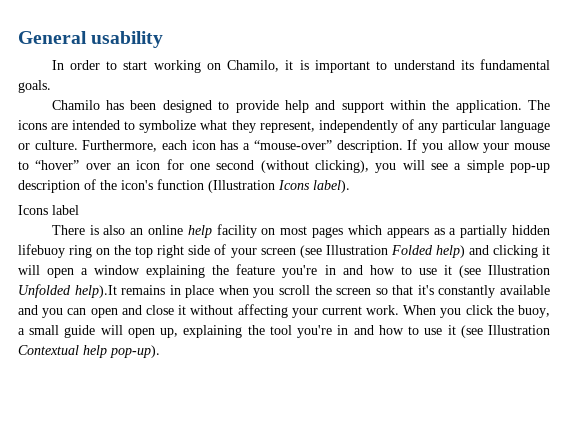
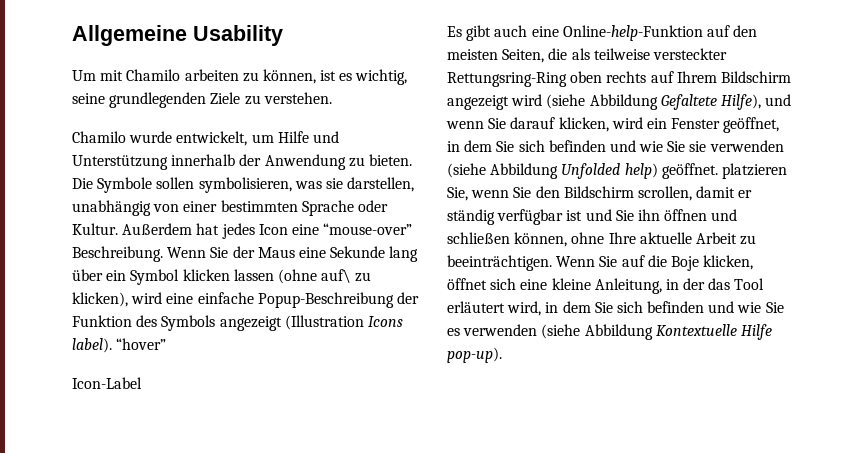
[18,31,164,48] [51,59,550,73] [18,80,51,93] [51,100,550,113] [18,119,550,133] [18,139,550,153] [18,159,550,173] [18,179,350,193] [18,205,79,215] [51,224,550,238] [18,244,550,258] [18,264,550,278] [18,284,550,298] [18,304,550,318] [18,325,551,338] [18,345,107,358] General usability // In order to start working on Chamilo, it is important to understand its fundamental goals. // Chamilo has been designed to provide help and support within the application. The icons are intended to symbolize what they represent, independently of any particular language or culture. Furthermore, each icon has a “mouse-over” description. If you allow your mouse to “hover” over an icon for one second (without clicking), you will see a simple pop-up description of the icon's function (Illustration Icons label). // Icons label // There is also an online help facility on most pages which appears as a partially hidden lifebuoy ring on the top right side of your screen (see Illustration Folded help) and clicking it will open a window explaining the feature you're in and how to use it (see Illustration Unfolded help).It remains in place when you scroll the screen so that it's constantly available and you can open and close it without affecting your current work. When you click the buoy, a small guide will open up, explaining the tool you're in and how to use it (see Illustration Contextual help -> [72,25,283,46] [72,69,408,85] [72,92,332,108] [72,131,339,146] [72,154,412,170] [72,177,415,193] [72,200,388,216] [72,223,413,239] [72,246,419,262] [72,269,372,285] [72,292,419,308] [72,315,403,331] [72,338,167,353] [72,377,142,389] [447,25,758,41] [447,48,727,63] [447,71,791,87] [447,94,792,110] [446,117,780,133] [447,140,784,152] [447,163,787,179] [447,186,753,201] [447,209,738,225] [447,232,757,247] [447,255,754,271] [447,278,765,294] [447,301,784,316] [447,324,772,340] Allgemeine Usability // Um mit Chamilo arbeiten zu können, ist es wichtig, seine grundlegenden Ziele zu verstehen. // Chamilo wurde entwickelt, um Hilfe und Unterstützung innerhalb der Anwendung zu bieten. Die Symbole sollen symbolisieren, was sie darstellen, unabhängig von einer bestimmten Sprache oder Kultur. Außerdem hat jedes Icon eine “mouse-over” Beschreibung. Wenn Sie der Maus eine Sekunde lang über ein Symbol klicken lassen (ohne auf\ zu klicken), wird eine einfache Popup-Beschreibung der Funktion des Symbols angezeigt (Illustration Icons label). “hover” // Icon-Label // Es gibt auch eine Online-help-Funktion auf den meisten Seiten, die als teilweise versteckter Rettungsring-Ring oben rechts auf Ihrem Bildschirm angezeigt wird (siehe Abbildung Gefaltete Hilfe), und wenn Sie darauf klicken, wird ein Fenster geöffnet, in dem Sie sich befinden und wie Sie sie verwenden (siehe Abbildung Unfolded help) geöffnet. platzieren Sie, wenn Sie den Bildschirm scrollen, damit er ständig verfügbar ist und Sie ihn öffnen und schließen können, ohne Ihre aktuelle Arbeit zu beeinträchtigen. Wenn Sie auf die Boje klicken, öffnet sich eine kleine Anleitung, in der das Tool erläutert wird, in dem Sie sich befinden und wie Sie es verwenden (siehe Abbildung Kontextuelle Hilfe

